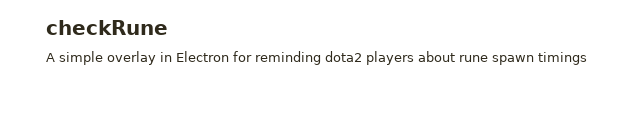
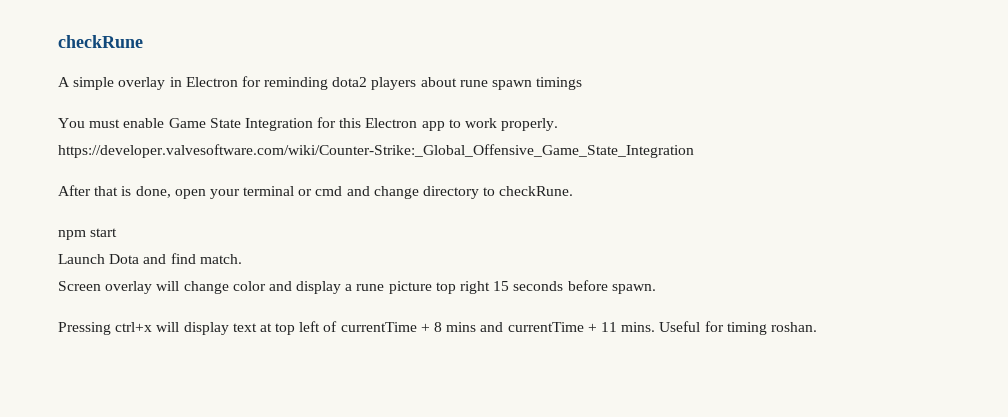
(587, 58) none -> [58,117,559,131] [58,144,694,158] [58,185,574,199] [58,228,118,240] [58,253,242,264] [58,280,656,294] [58,321,817,335] // You must enable Game State Integration for this Electron app to work properly. https://developer.valvesoftware.com/wiki/Counter-Strike:_Global_Offensive_Game_State_Integration // After that is done, open your terminal or cmd and change directory to checkRune. // npm start // Launch Dota and find match. // Screen overlay will change color and display a rune picture top right 15 seconds before spawn. // Pressing ctrl+x will display text at top left of currentTime + 8 mins and currentTime + 11 mins. Useful for timing roshan.

